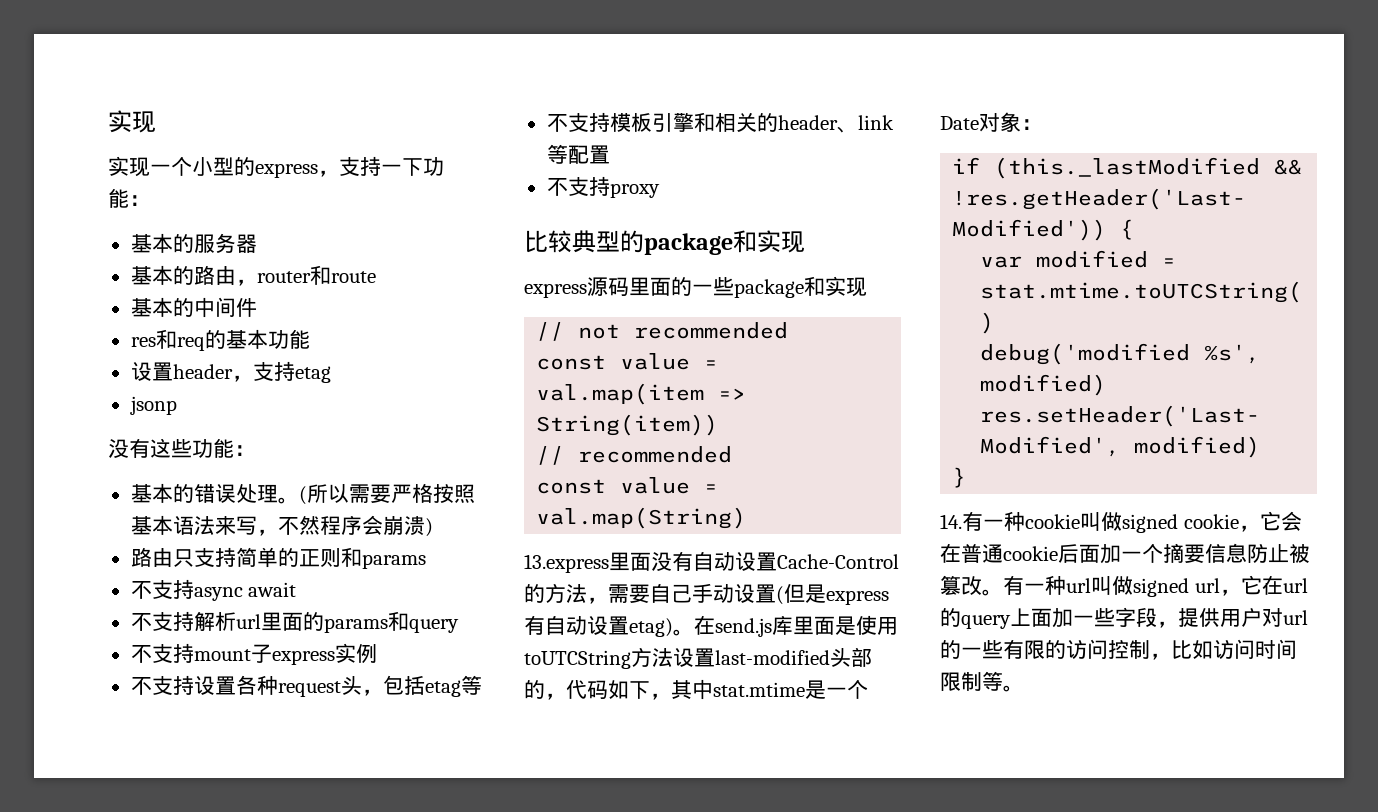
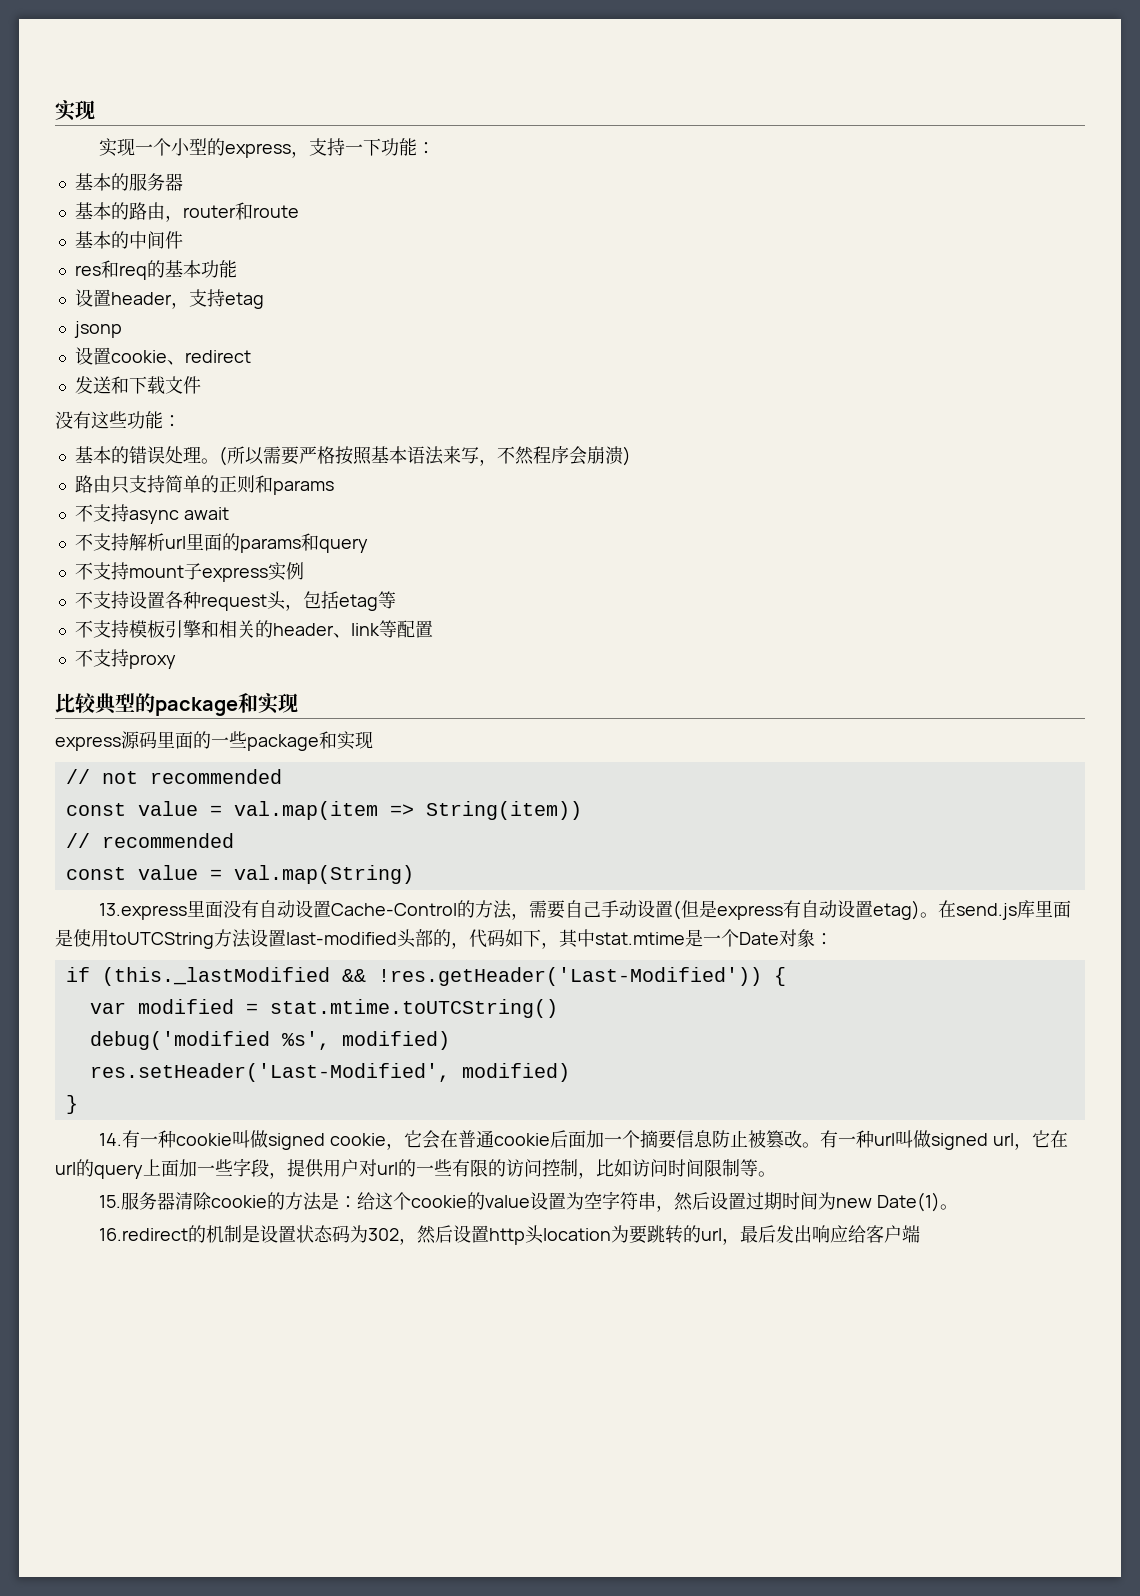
(177, 405) none -> [74,347,251,365] [74,376,201,394] // 设置cookie、redirect // 发送和下载文件
(1024, 688) none -> [99,1191,958,1212] [99,1225,921,1245] // 15.服务器清除cookie的方法是：给这个cookie的value设置为空字符串，然后设置过期时间为new Date(1)。 // 16.redirect的机制是设置状态码为302，然后设置http头location为要跳转的url，最后发出响应给客户端

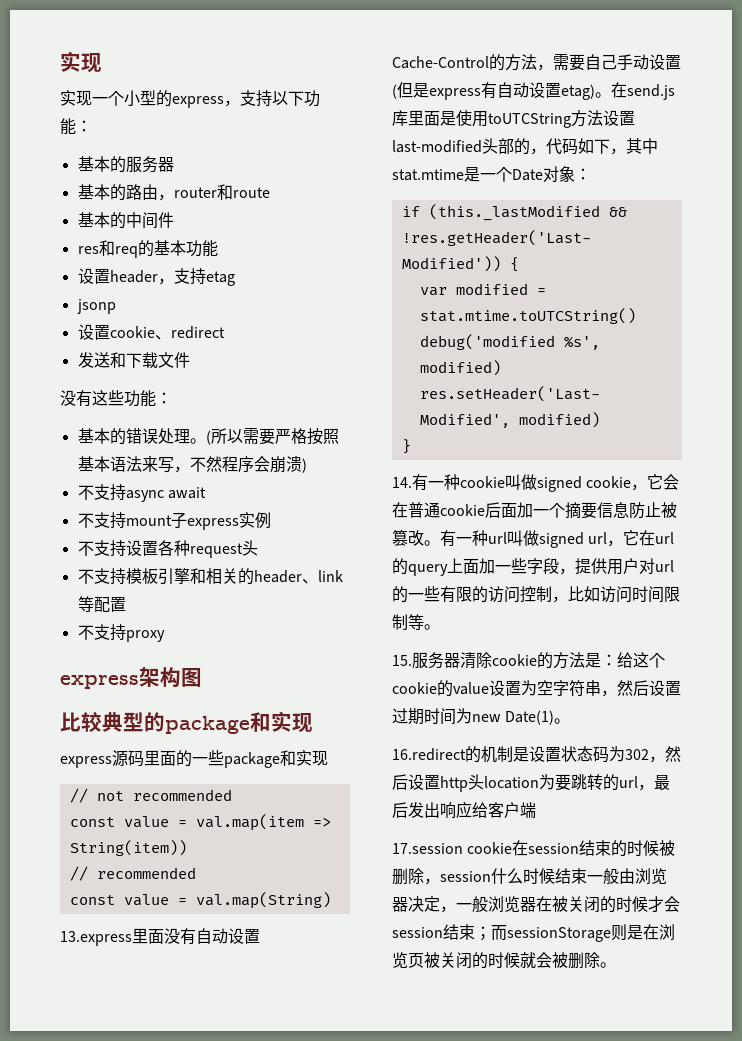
[345,144,364,154] 一 -> [272,91,288,105] 以
[74,475,334,495] [74,504,229,524] [74,533,368,553] 路由只支持简单的正则和params // 不支持async await // 不支持解析url里面的params和query -> [77,484,206,502] 不支持async await
[284,591,396,611] ，包括etag等 -> (258, 548) none
(176, 661) none -> [60,667,202,689] // express架构图
(921, 1234) none -> [392,840,676,857] [392,868,667,885] [392,896,680,913] [392,924,675,942] [392,952,616,969] // 17.session cookie在session结束的时候被删除，session什么时候结束一般由浏览器决定，一般浏览器在被关闭的时候才会session结束；而sessionStorage则是在浏览页被关闭的时候就会被删除。

